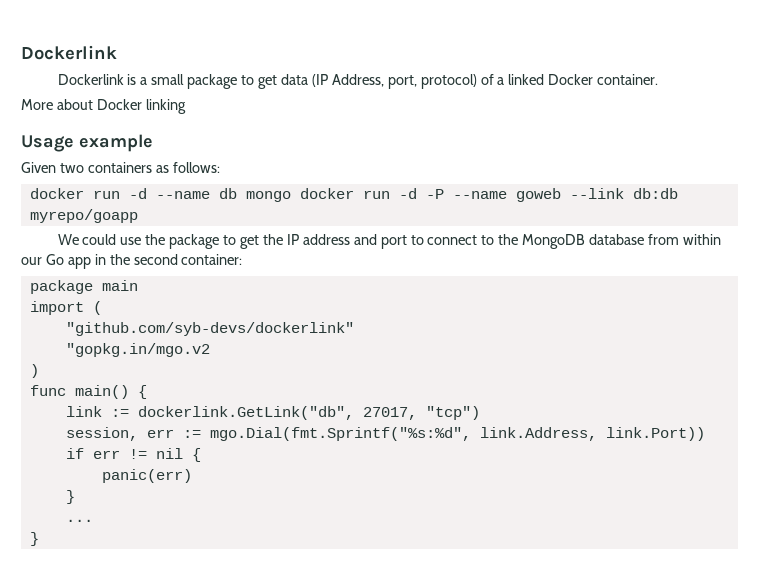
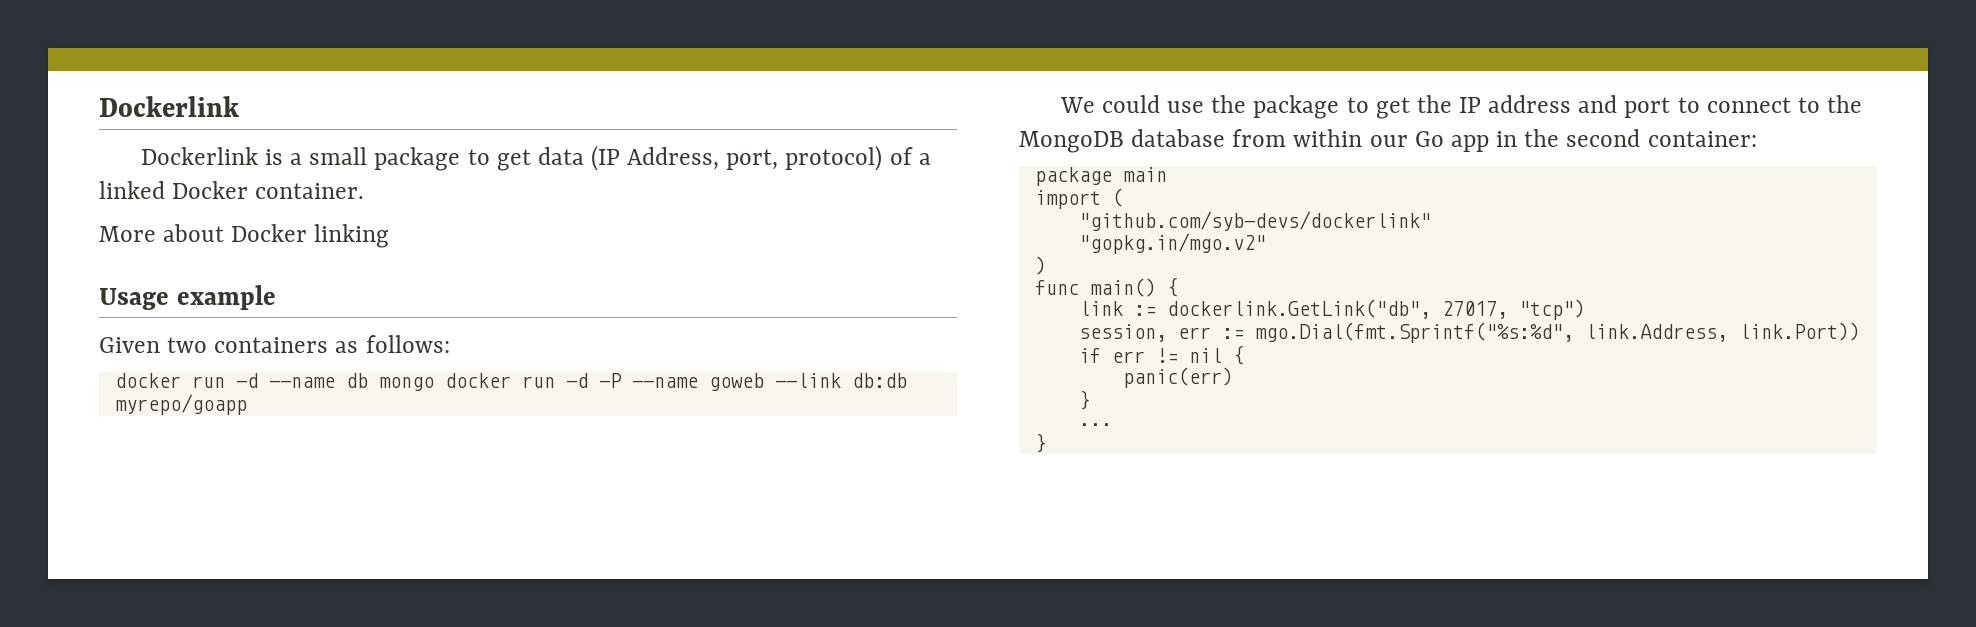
[65,343,210,357] "gopkg.in/mgo.v2 -> [1078,233,1266,254] "gopkg.in/mgo.v2"

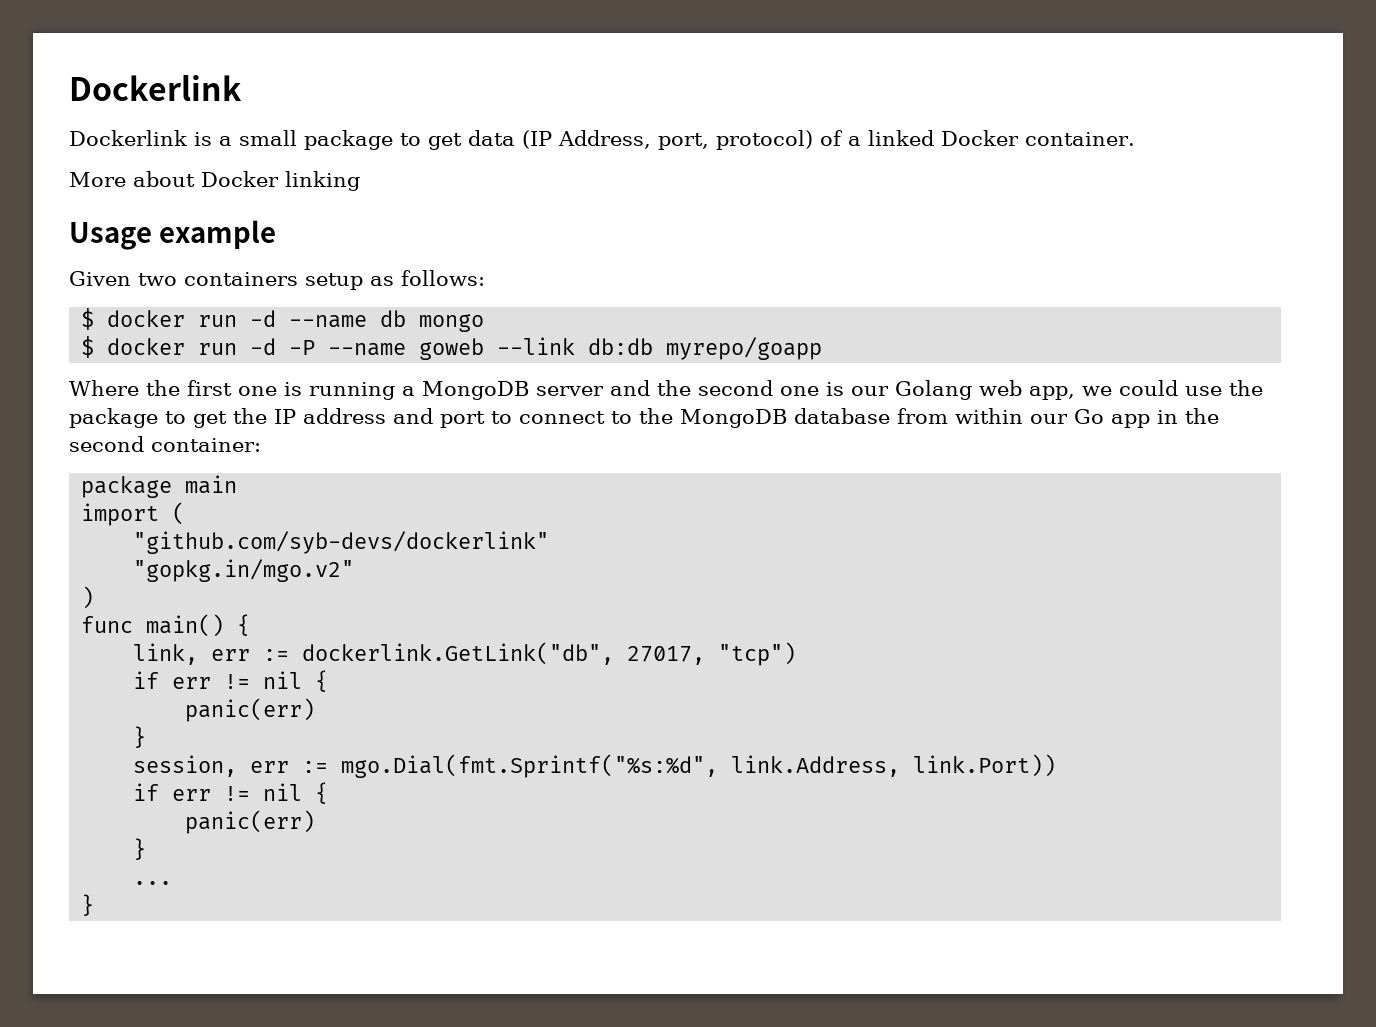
(329, 345) none -> [305,273,363,290] setup
(450, 344) none -> [81,308,95,330] $
(434, 384) none -> [81,336,95,358] // $
[1059,97,1095,113] We -> [69,380,1112,400] Where the first one is running a MongoDB server and the second one is our Golang web app, we
[1078,301,1123,316] link -> [133,643,251,665] link, err
(1585, 309) none -> [133,670,329,692] [185,698,316,722] [133,726,147,748] // if err != nil { // panic(err) // }

